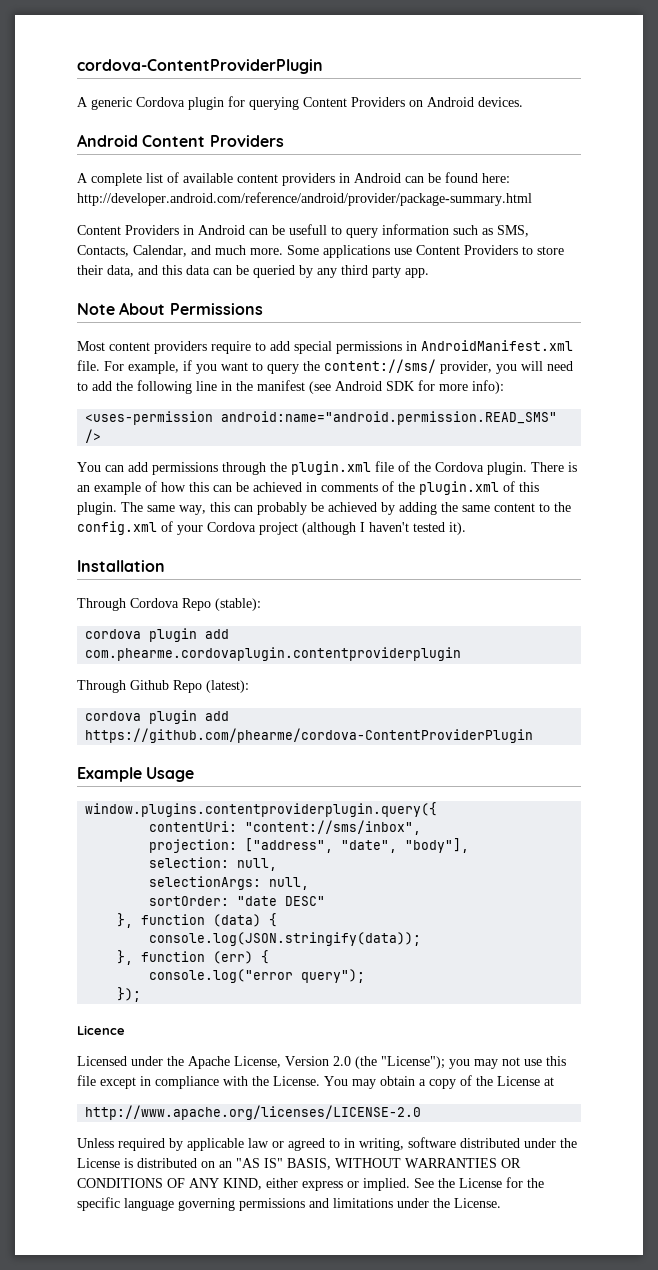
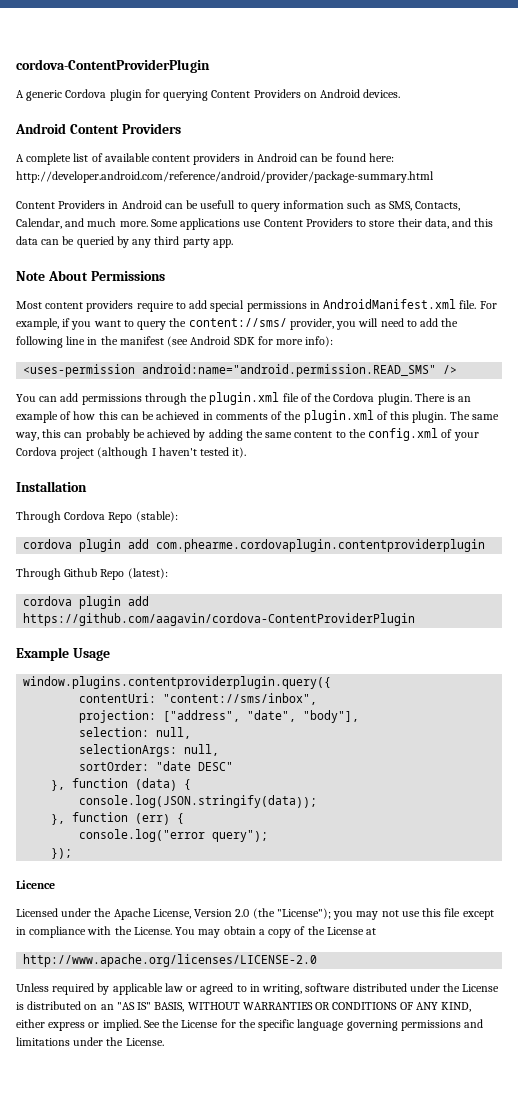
[85,728,534,743] https://github.com/phearme/cordova-ContentProviderPlugin -> [23,613,416,626] https://github.com/aagavin/cordova-ContentProviderPlugin

